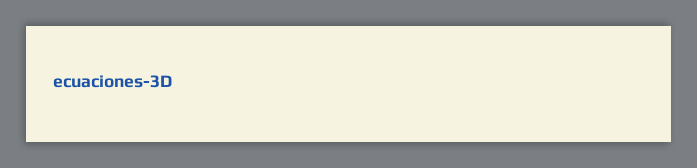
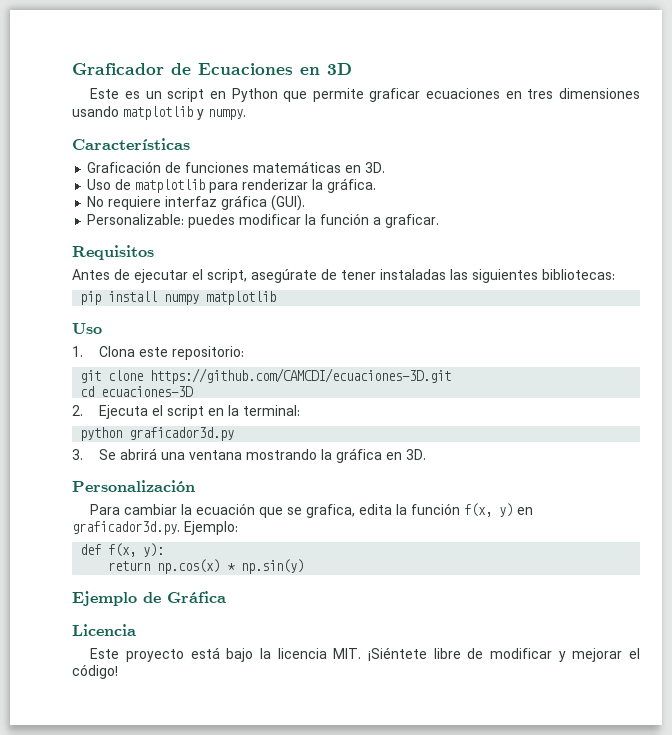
[53,75,172,88] ecuaciones-3D -> [72,63,352,75] [90,88,640,102] [72,106,246,120] [72,138,190,150] [87,161,386,173] [87,178,377,193] [87,195,306,211] [87,213,440,228] [72,245,154,260] [72,269,615,283] [80,291,277,305] [72,323,102,334] [72,346,244,360] [80,368,452,384] [80,386,194,397] [72,405,300,419] [80,427,235,441] [72,448,426,463] [72,480,195,492] [90,503,534,518] [72,521,238,535] [80,543,165,557] [108,559,305,574] [72,591,226,606] [72,624,136,636] [90,647,641,662] [72,664,118,679] Graficador de Ecuaciones en 3D // Este es un script en Python que permite graficar ecuaciones en tres dimensiones usando matplotlib y numpy. // Características // Graficación de funciones matemáticas en 3D. // Uso de matplotlib para renderizar la gráfica. // No requiere interfaz gráfica (GUI). // Personalizable: puedes modificar la función a graficar. // Requisitos // Antes de ejecutar el script, asegúrate de tener instaladas las siguientes bibliotecas: // pip install numpy matplotlib // Uso // 1. Clona este repositorio: // git clone https://github.com/CAMCDI/ecuaciones-3D.git // cd ecuaciones-3D // 2. Ejecuta el script en la terminal: // python graficador3d.py // 3. Se abrirá una ventana mostrando la gráfica en 3D. // Personalización // Para cambiar la ecuación que se grafica, edita la función f(x, y) en graficador3d.py. Ejemplo: // def f(x, y): // return np.cos(x) * np.sin(y) // Ejemplo de Gráfica // Licencia // Este proyecto está bajo la licencia MIT. ¡Siéntete libre de modificar y mejorar el código!

